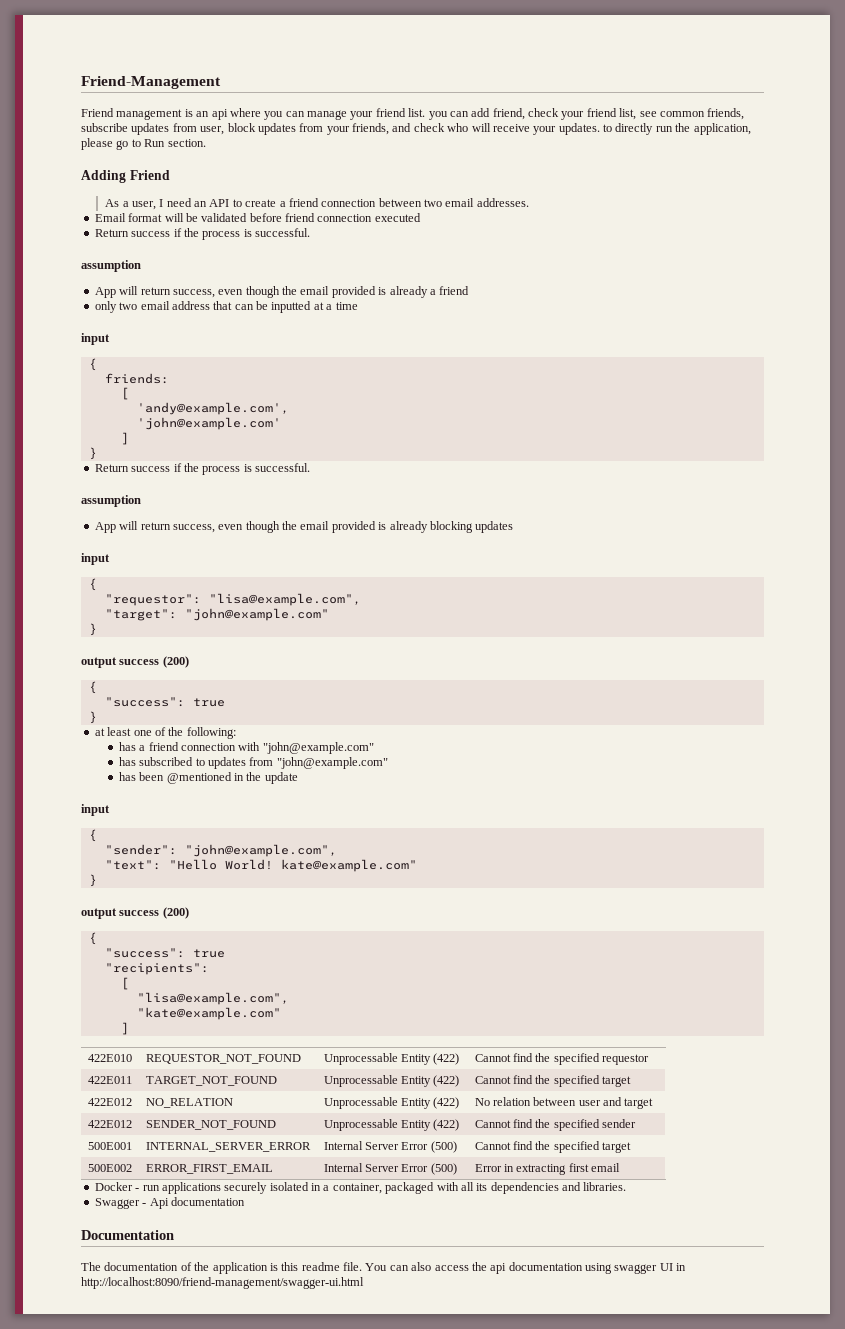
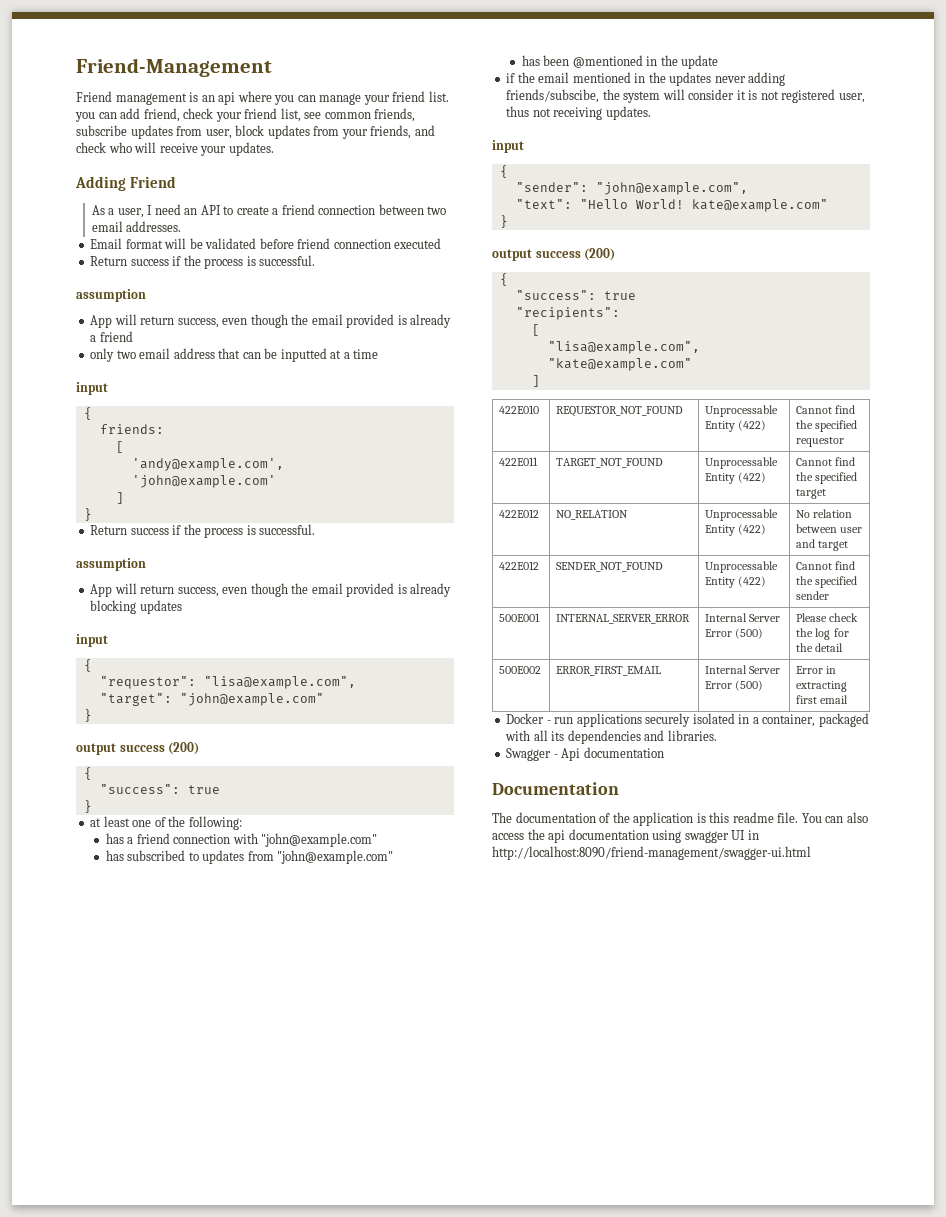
[603,123,751,135] [81,138,206,150] to directly run the application, please go to Run section. -> (274, 149) none
(298, 778) none -> [506,72,786,86] [506,89,865,103] [506,106,651,120] // if the email mentioned in the updates never adding friends/subscibe, the system will consider it is not registered user, thus not receiving updates.
[474,1141,632,1153] Cannot find the specified target -> [796,613,859,622] [796,628,849,640] [796,643,844,652] Please check the log for the detail

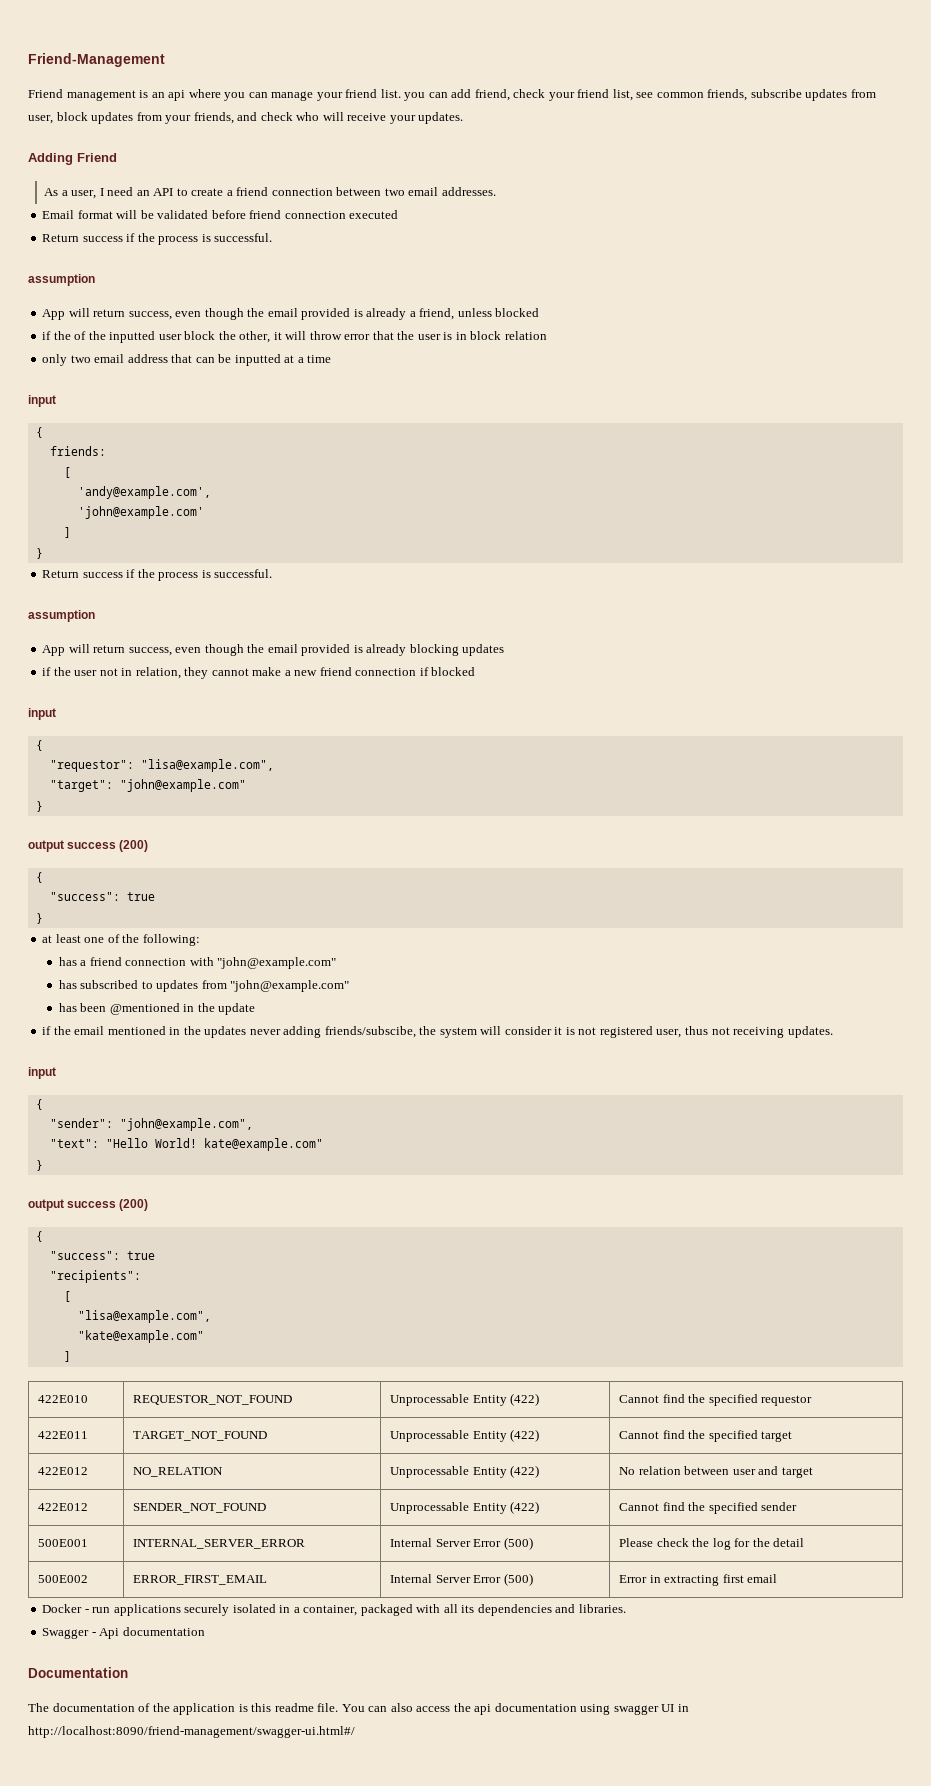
[99,331,133,342] friend -> [419,308,540,320] [42,331,547,343] friend, unless blocked // if the of the inputted user block the other, it will throw error that the user is in block relation
(182, 607) none -> [42,667,476,679] // if the user not in relation, they cannot make a new friend connection if blocked
[492,846,811,860] http://localhost:8090/friend-management/swagger-ui.html -> [28,1726,355,1738] http://localhost:8090/friend-management/swagger-ui.html#/

